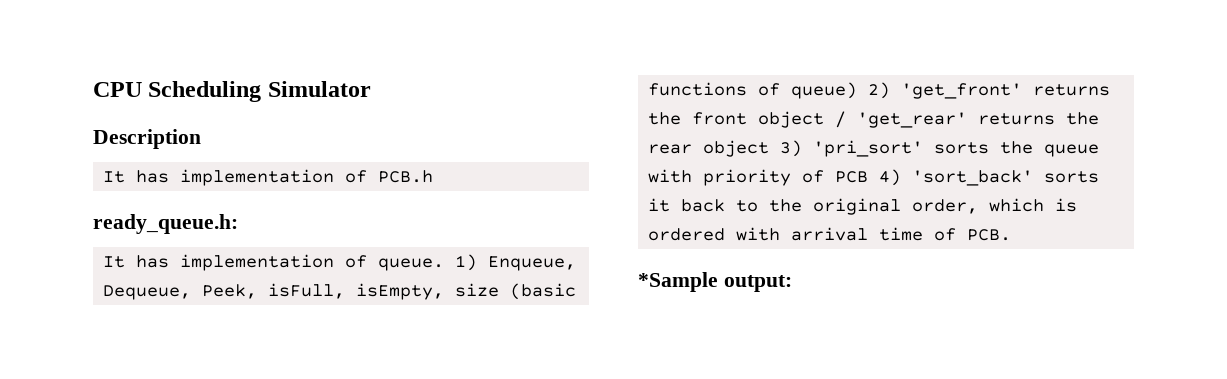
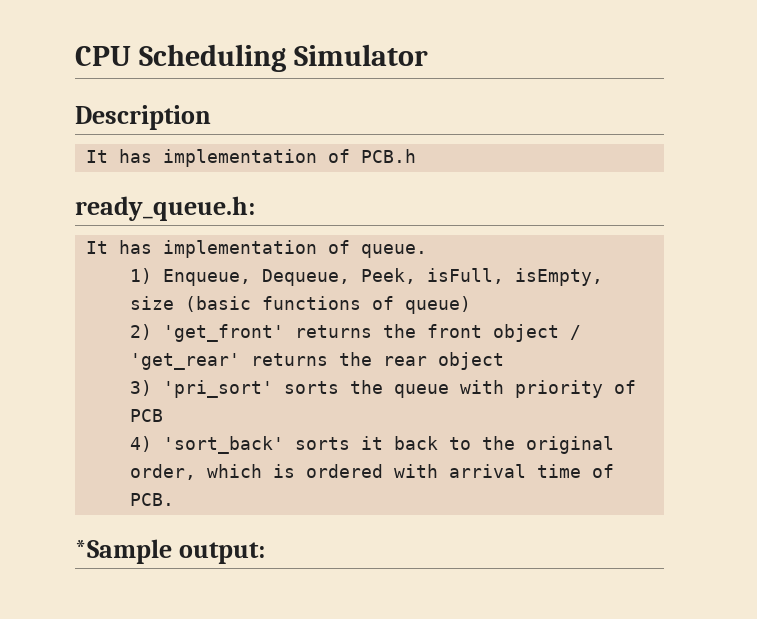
(445, 264) none -> (428, 251) //
(858, 90) none -> (472, 305) //
(770, 148) none -> (505, 361) //
(869, 177) none -> (164, 415) //

